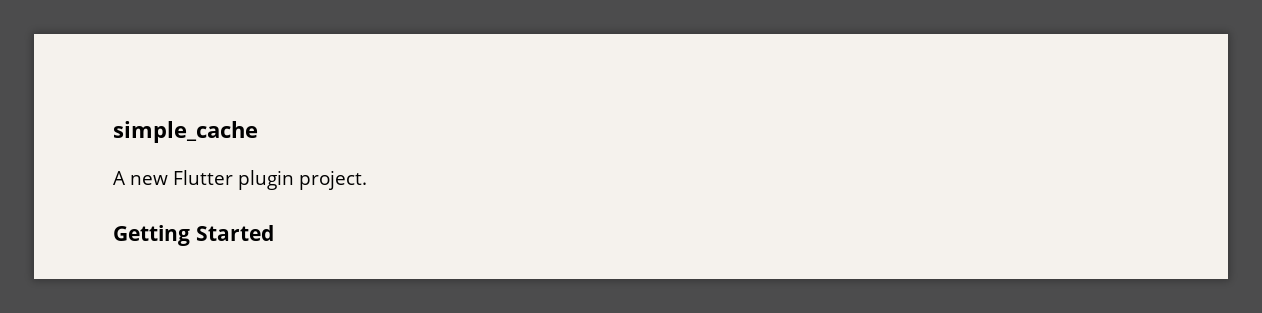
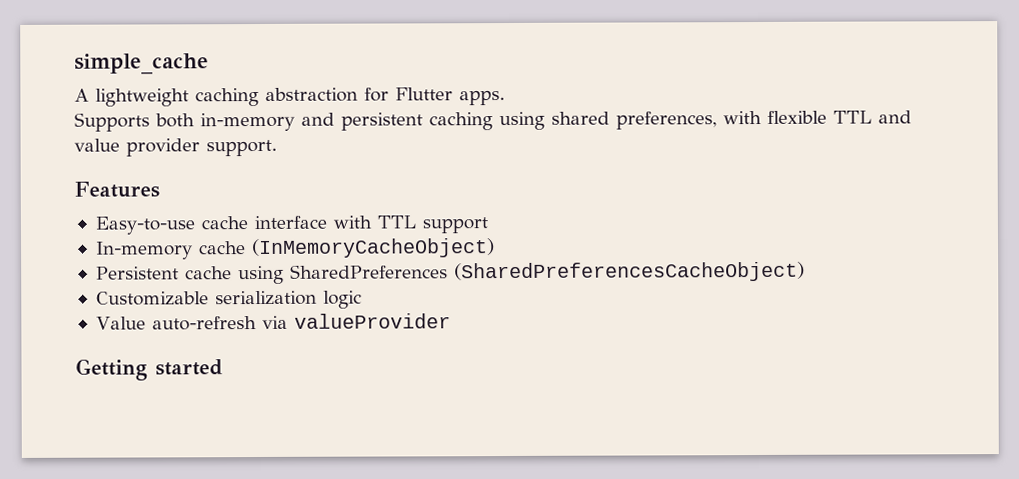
[130,170,367,190] new Flutter plugin project. -> [95,87,505,107] [74,110,912,132] [74,138,277,157] [74,181,160,198] [94,215,488,235] [95,238,495,260] [95,261,805,285] [95,290,362,309] [95,313,451,331] lightweight caching abstraction for Flutter apps. // Supports both in-memory and persistent caching using shared preferences, with flexible TTL and value provider support. // Features // Easy-to-use cache interface with TTL support // In-memory cache (InMemoryCacheObject) // Persistent cache using SharedPreferences (SharedPreferencesCacheObject) // Customizable serialization logic // Value auto-refresh via valueProvider
[195,225,274,241] Started -> [155,359,223,376] started

